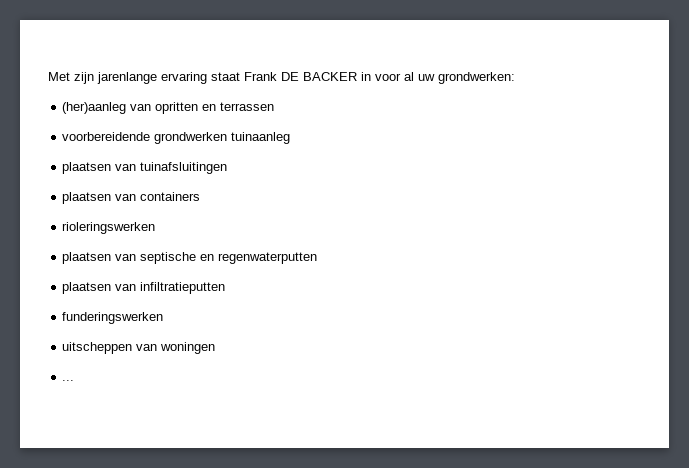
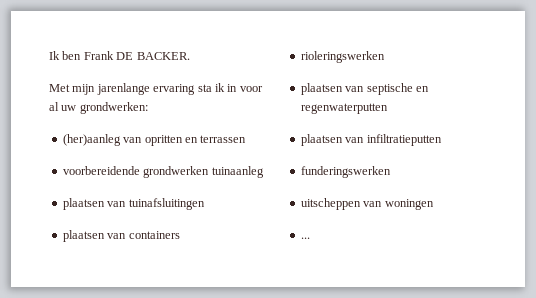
[48,72,357,84] Met zijn jarenlange ervaring staat Frank DE BACKER -> [49,51,190,60] [49,83,225,95] Ik ben Frank DE BACKER. // Met mijn jarenlange ervaring sta ik

